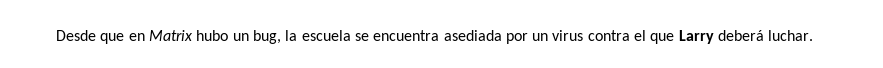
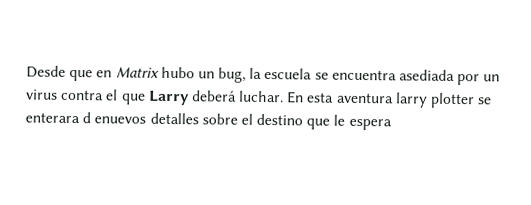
(814, 35) none -> [286,91,493,109] [25,112,392,131] En esta aventura larry plotter se enterara d enuevos detalles sobre el destino que le espera

